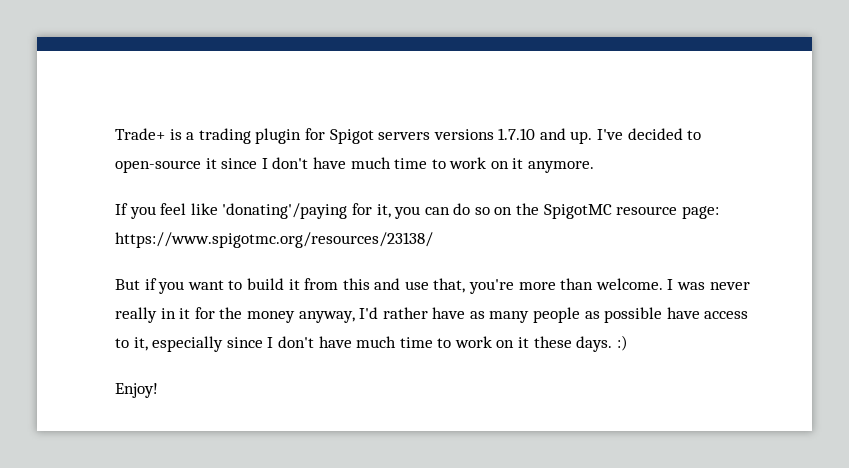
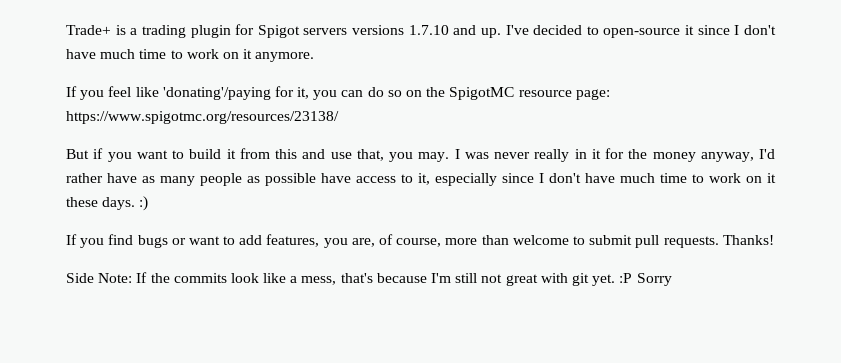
[469,278,663,294] you're more than welcome. -> [389,152,450,162] you may.
[115,383,158,398] Enjoy! -> [66,234,774,248] [66,272,672,286] If you find bugs or want to add features, you are, of course, more than welcome to submit pull requests. Thanks! // Side Note: If the commits look like a mess, that's because I'm still not great with git yet. :P Sorry

